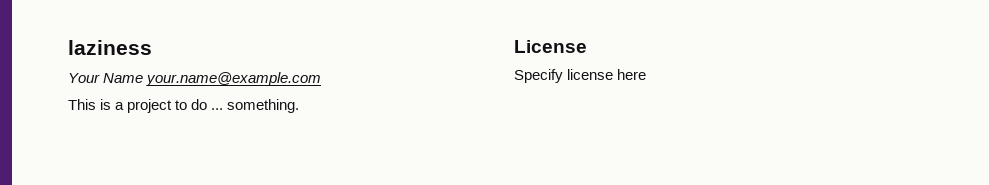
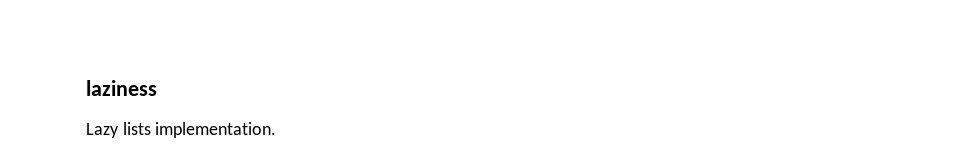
[68,72,322,86] [68,99,300,113] [514,40,587,53] [514,69,647,83] Your Name your.name@example.com // This is a project to do ... something. // License // Specify license here -> [86,122,277,138] Lazy lists implementation.

